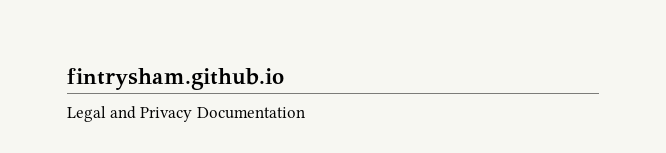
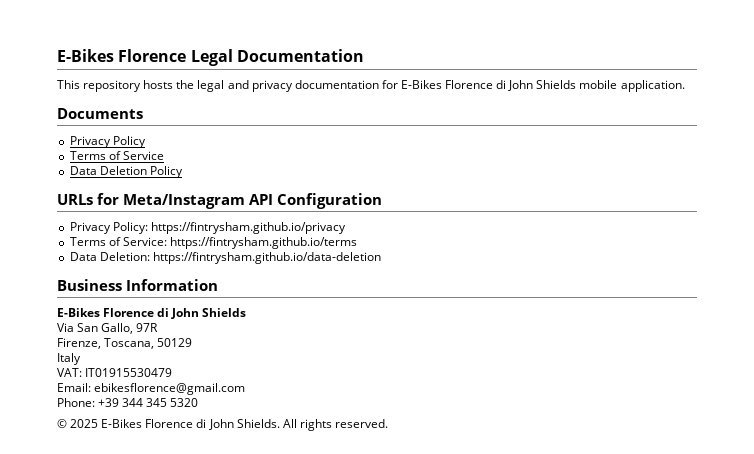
[67,68,284,90] [67,106,305,122] fintrysham.github.io // Legal and Privacy Documentation -> [57,49,364,66] [57,80,685,92] [57,108,143,119] [69,136,146,148] [69,151,164,160] [69,166,183,178] [57,193,382,209] [69,222,346,234] [69,237,357,249] [69,252,381,264] [57,279,218,291] [57,308,247,319] [57,323,159,334] [57,338,193,349] [57,353,81,365] [57,368,173,377] [57,383,246,395] [57,398,199,407] [57,419,388,431] E-Bikes Florence Legal Documentation // This repository hosts the legal and privacy documentation for E-Bikes Florence di John Shields mobile application. // Documents // Privacy Policy // Terms of Service // Data Deletion Policy // URLs for Meta/Instagram API Configuration // Privacy Policy: https://fintrysham.github.io/privacy // Terms of Service: https://fintrysham.github.io/terms // Data Deletion: https://fintrysham.github.io/data-deletion // Business Information // E-Bikes Florence di John Shields // Via San Gallo, 97R // Firenze, Toscana, 50129 // Italy // VAT: IT01915530479 // Email: ebikesflorence@gmail.com // Phone: +39 344 345 5320 // © 2025 E-Bikes Florence di John Shields. All rights reserved.

